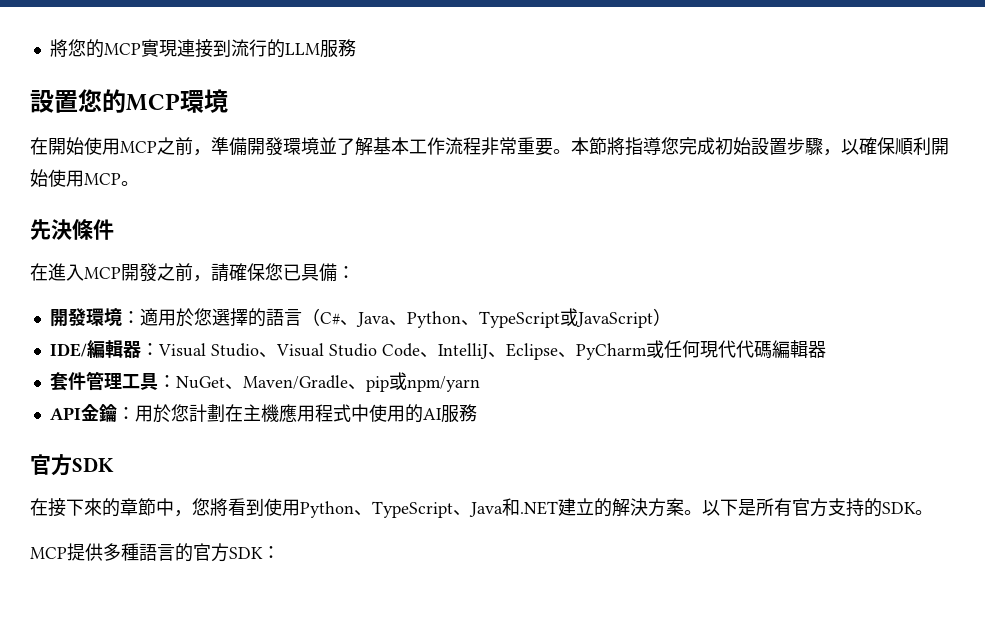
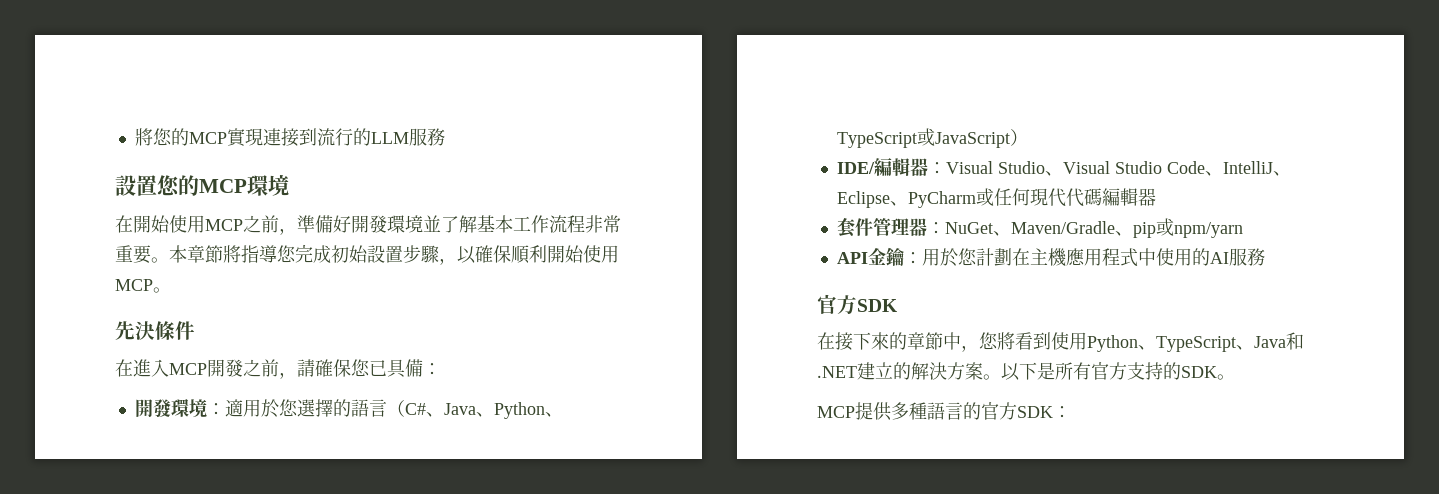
(247, 146) none -> [333,215,351,233] 好
(589, 146) none -> [187,245,205,263] 章
[121,373,158,390] 工具 -> [908,218,927,236] 器

